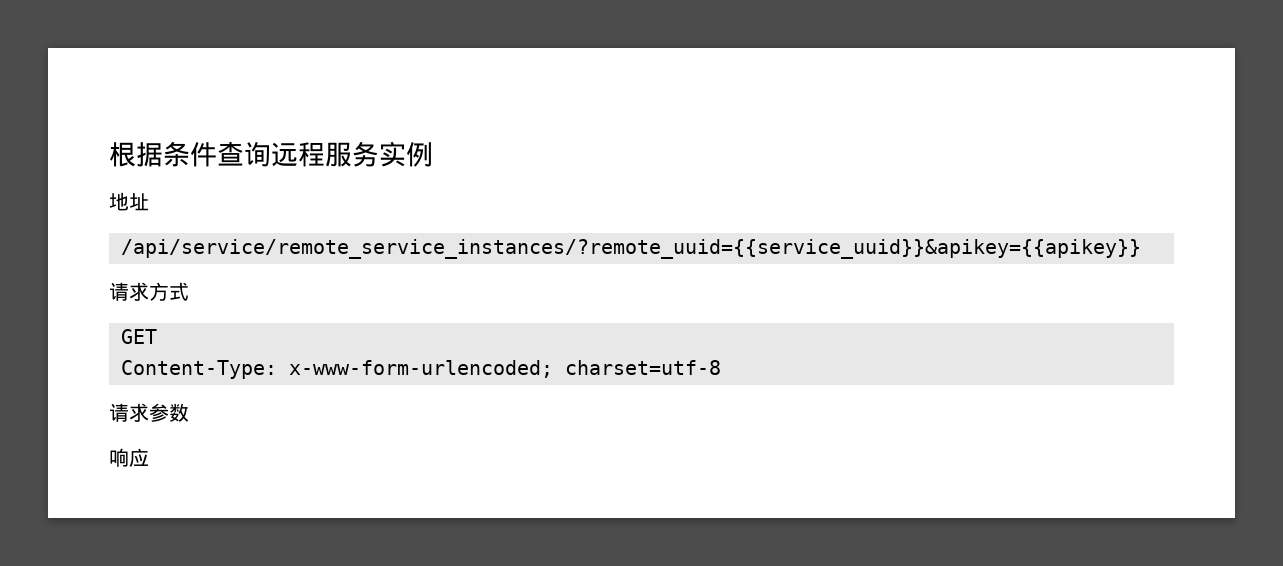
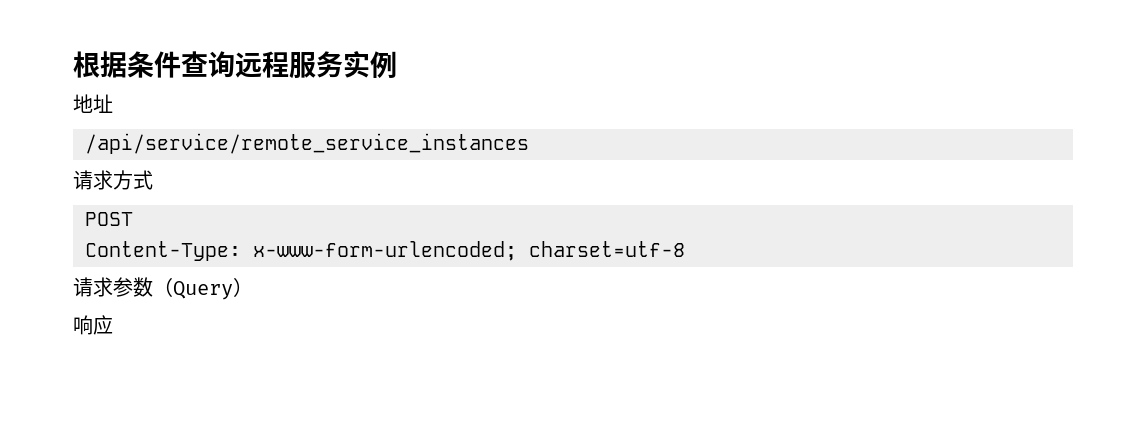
[121,239,1141,259] /api/service/remote_service_instances/?remote_uuid={{service_uuid}}&apikey={{apikey}} -> [85,133,529,154] /api/service/remote_service_instances
[121,329,157,344] GET -> [85,212,133,226] POST
(189, 412) none -> [153,277,253,300] （Query）

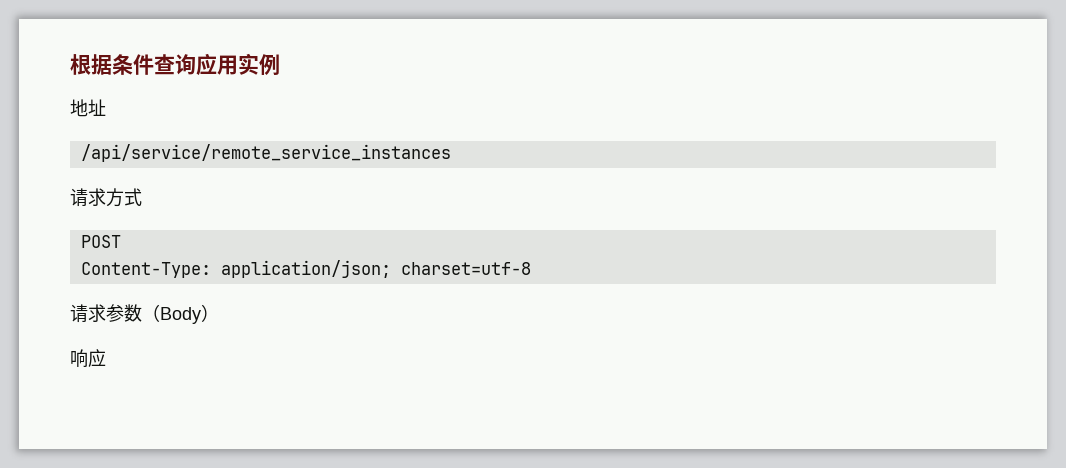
[235,51,343,79] 远程服务 -> [196,53,238,76] 应用
[253,241,517,261] x-www-form-urlencoded; -> [220,260,391,278] application/json;
[173,281,233,300] Query -> [160,307,201,324] Body

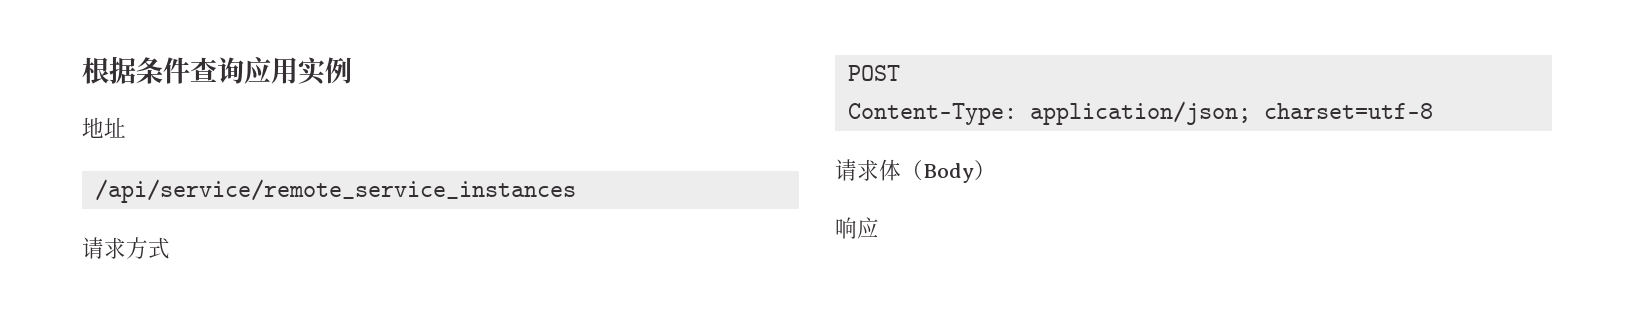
[106,304,142,322] 参数 -> [879,159,901,181] 体

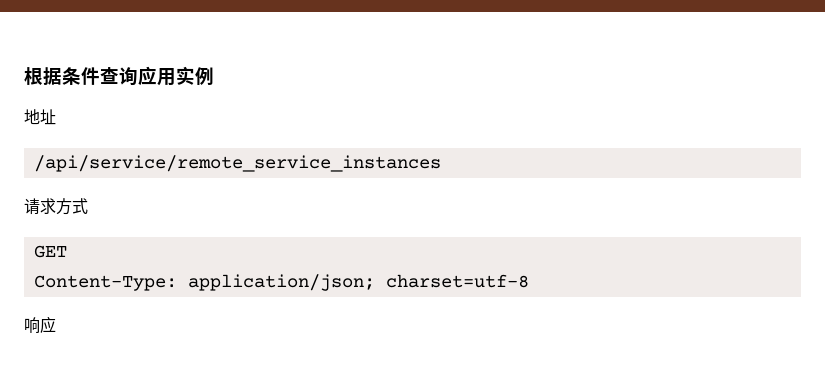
[847,65,900,81] POST -> [33,245,67,258] GET
[835,159,996,183] // 请求体（Body） -> (529, 281) none

